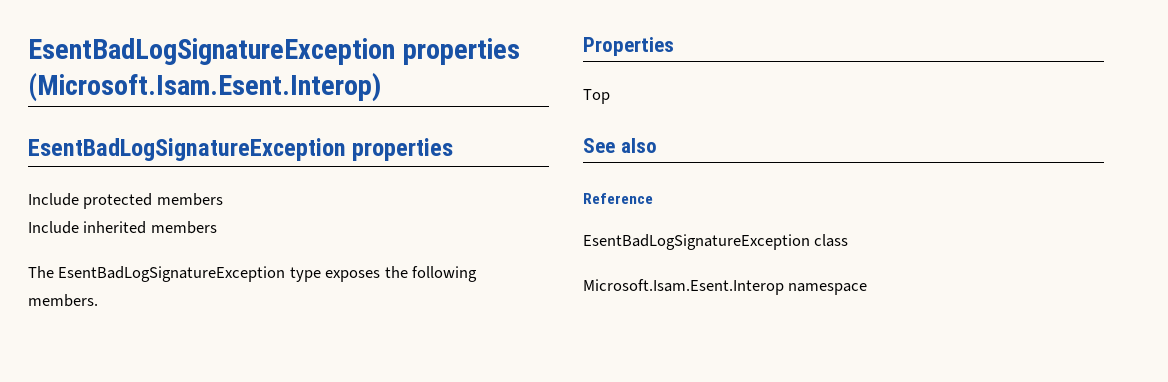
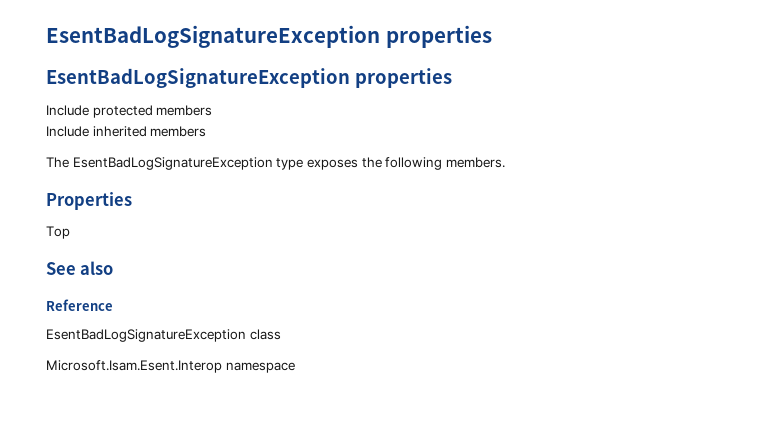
[28,38,520,65] [28,73,381,102] EsentBadLogSignatureException properties (Microsoft.Isam.Esent.Interop) -> [46,25,492,48] EsentBadLogSignatureException properties

